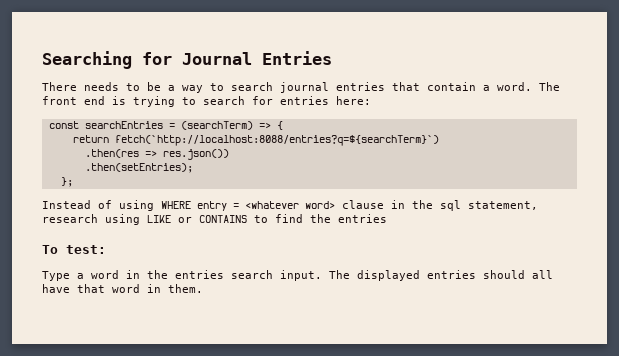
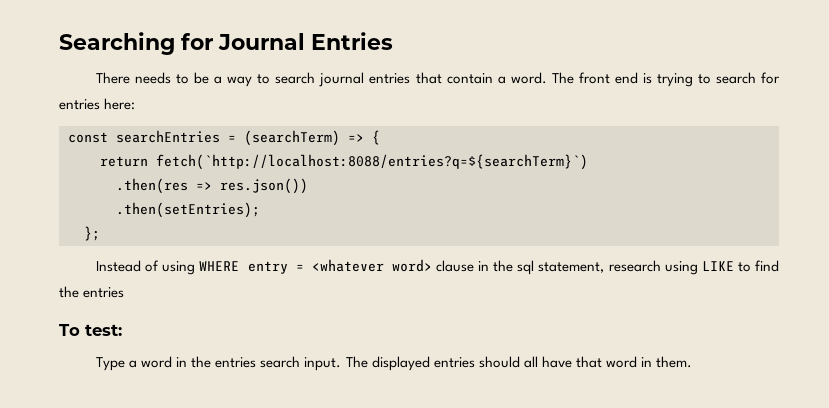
[178,215,247,223] or CONTAINS -> (734, 266) none

